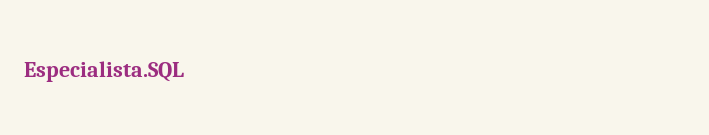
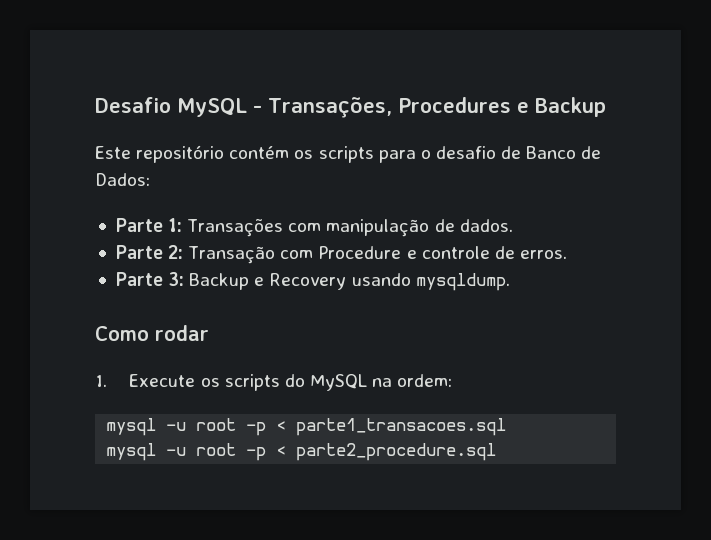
[24,61,184,82] Especialista.SQL -> [95,97,606,118] [95,145,602,163] [95,173,150,186] [115,218,513,237] [115,245,567,264] [115,272,510,291] [95,325,209,341] [95,374,453,391] [106,418,507,436] [106,443,497,461] Desafio MySQL - Transações, Procedures e Backup // Este repositório contém os scripts para o desafio de Banco de Dados: // Parte 1: Transações com manipulação de dados. // Parte 2: Transação com Procedure e controle de erros. // Parte 3: Backup e Recovery usando mysqldump. // Como rodar // 1. Execute os scripts do MySQL na ordem: // mysql -u root -p < parte1_transacoes.sql // mysql -u root -p < parte2_procedure.sql

